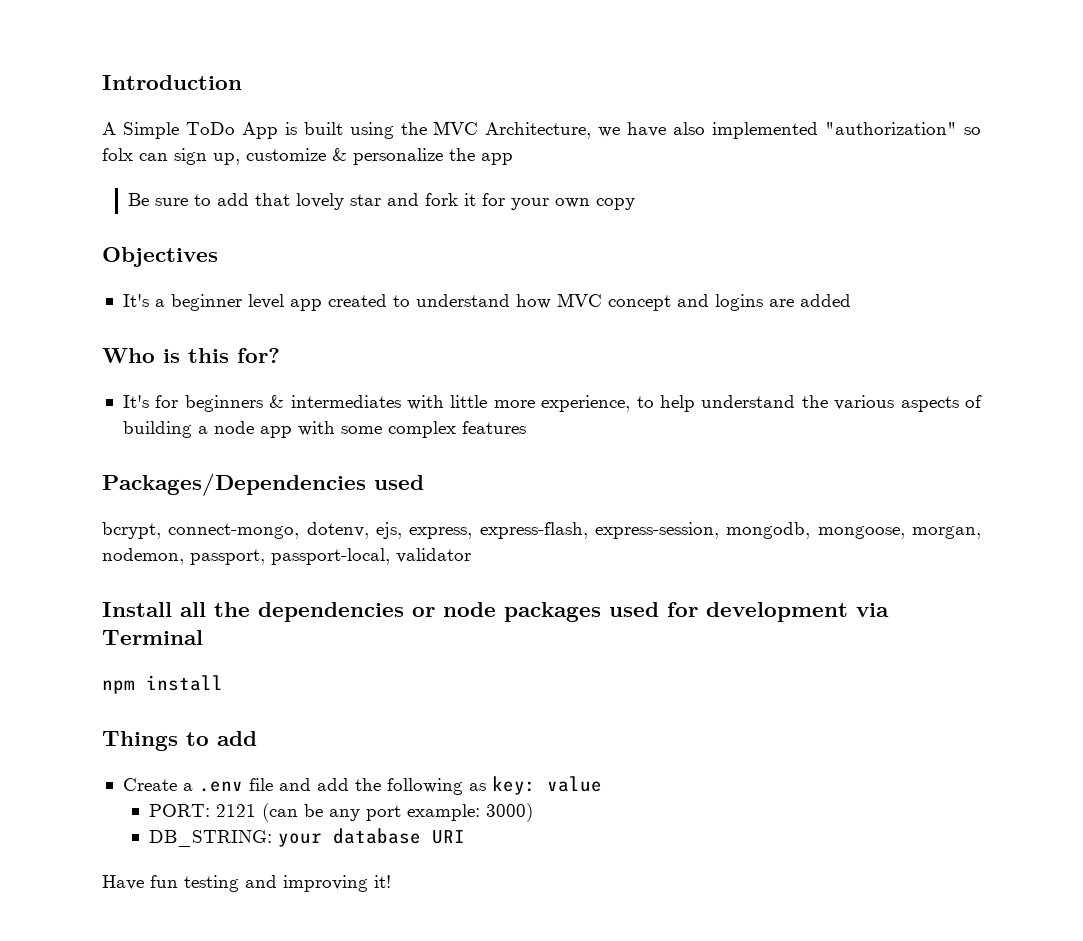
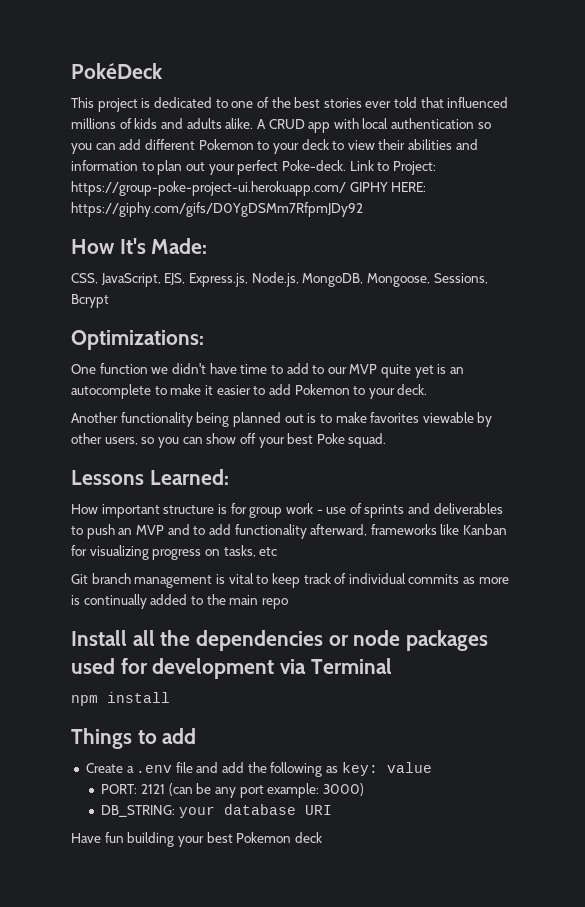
[102,75,242,90] [102,121,981,139] [102,148,513,165] [128,193,636,210] [102,247,218,267] [122,293,851,311] [102,348,280,363] [122,395,982,412] [122,421,526,438] [102,473,424,496] [102,522,981,539] [102,548,471,565] Introduction // A Simple ToDo App is built using the MVC Architecture, we have also implemented "authorization" so folx can sign up, customize & personalize the app // Be sure to add that lovely star and fork it for your own copy // Objectives // It's a beginner level app created to understand how MVC concept and logins are added // Who is this for? // It's for beginners & intermediates with little more experience, to help understand the various aspects of building a node app with some complex features // Packages/Dependencies used // bcrypt, connect-mongo, dotenv, ejs, express, express-flash, express-session, mongodb, mongoose, morgan, nodemon, passport, passport-local, validator -> [71,63,163,79] [71,97,509,112] [71,118,491,133] [71,139,478,154] [71,160,436,175] [71,181,427,196] [71,202,363,217] [71,238,208,254] [71,272,488,287] [71,294,109,308] [71,330,204,350] [71,363,465,378] [71,384,428,399] [71,412,493,427] [71,433,387,448] [71,469,229,485] [71,503,503,518] [71,524,508,539] [71,545,278,560] [71,573,509,588] [71,594,288,609] PokéDeck // This project is dedicated to one of the best stories ever told that influenced millions of kids and adults alike. A CRUD app with local authentication so you can add different Pokemon to your deck to view their abilities and information to plan out your perfect Poke-deck. Link to Project: https://group-poke-project-ui.herokuapp.com/ GIPHY HERE: https://giphy.com/gifs/D0YgDSMm7RfpmJDy92 // How It's Made: // CSS, JavaScript, EJS, Express.js, Node.js, MongoDB, Mongoose, Sessions, Bcrypt // Optimizations: // One function we didn't have time to add to our MVP quite yet is an autocomplete to make it easier to add Pokemon to your deck. // Another functionality being planned out is to make favorites viewable by other users, so you can show off your best Poke squad. // Lessons Learned: // How important structure is for group work - use of sprints and deliverables to push an MVP and to add functionality afterward, frameworks like Kanban for visualizing progress on tasks, etc // Git branch management is vital to keep track of individual commits as more is continually added to the main repo
[184,875,391,892] testing and improving it! -> [127,832,322,847] building your best Pokemon deck

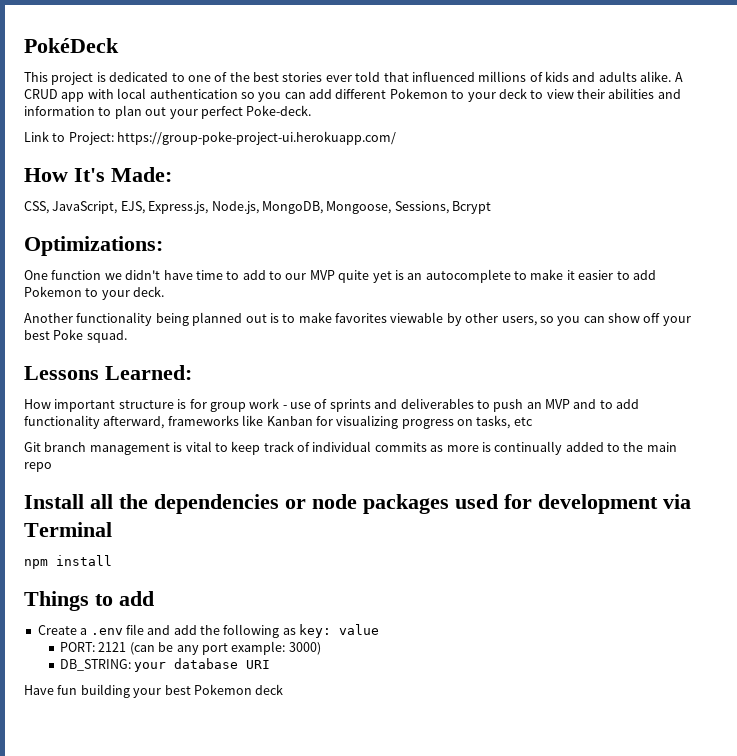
(346, 165) none -> (312, 110) //
[349,182,427,192] [71,202,363,217] GIPHY HERE: https://giphy.com/gifs/D0YgDSMm7RfpmJDy92 -> (397, 138) none

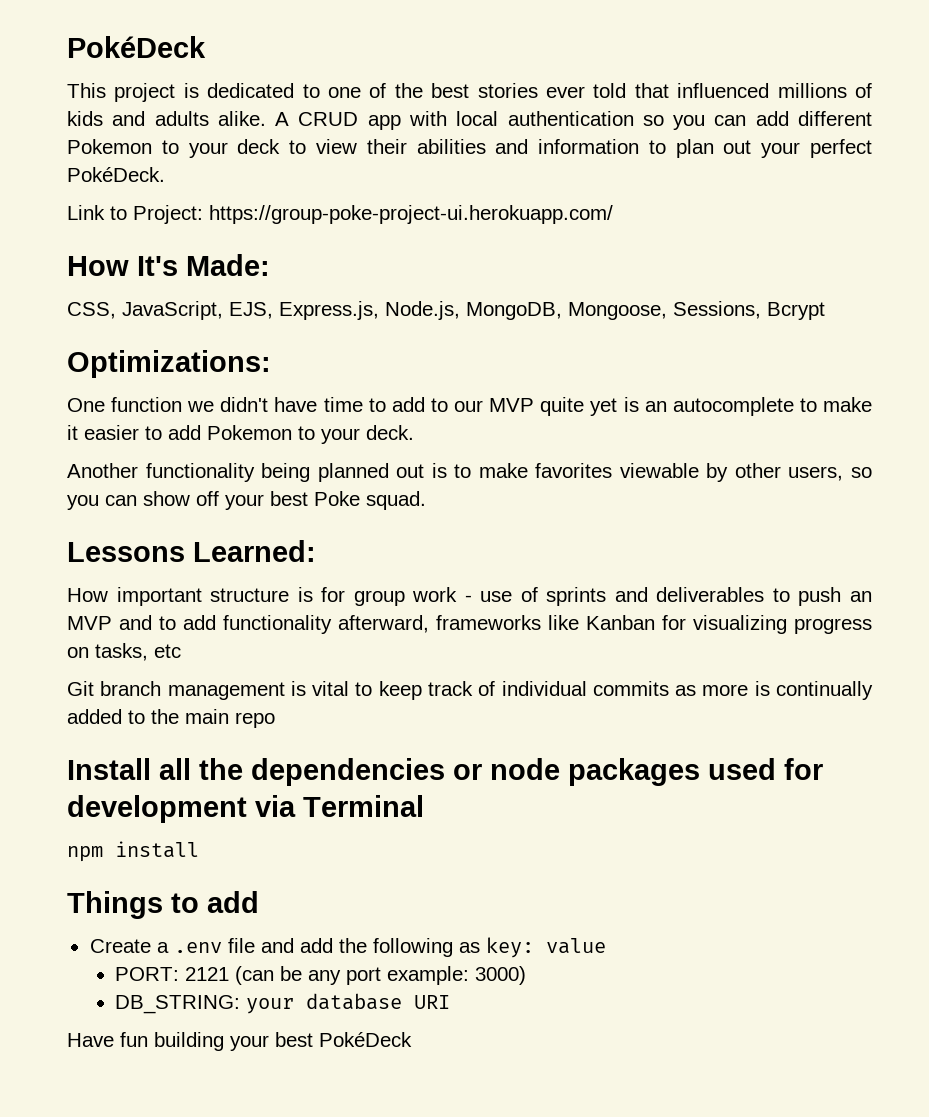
[246,105,312,116] Poke-deck. -> [67,167,165,182] PokéDeck.
[193,684,284,695] Pokemon deck -> [319,1032,412,1047] PokéDeck

